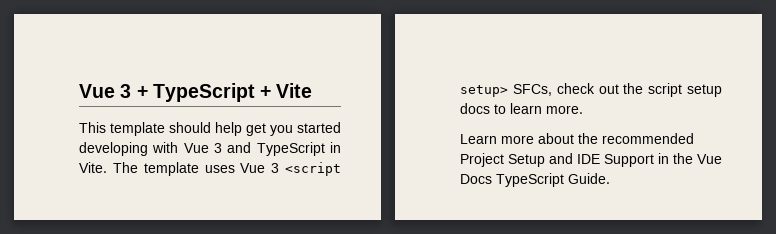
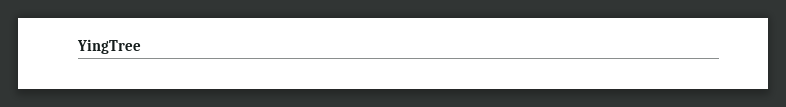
[79,83,313,102] [79,122,341,136] [79,142,341,156] [79,162,341,176] [460,83,722,97] [460,103,583,114] [460,133,694,144] [460,153,722,167] [460,173,610,187] Vue 3 + TypeScript + Vite // This template should help get you started developing with Vue 3 and TypeScript in Vite. The template uses Vue 3 <script setup> SFCs, check out the script setup docs to learn more. // Learn more about the recommended Project Setup and IDE Support in the Vue Docs TypeScript Guide. -> [77,39,141,54] YingTree

